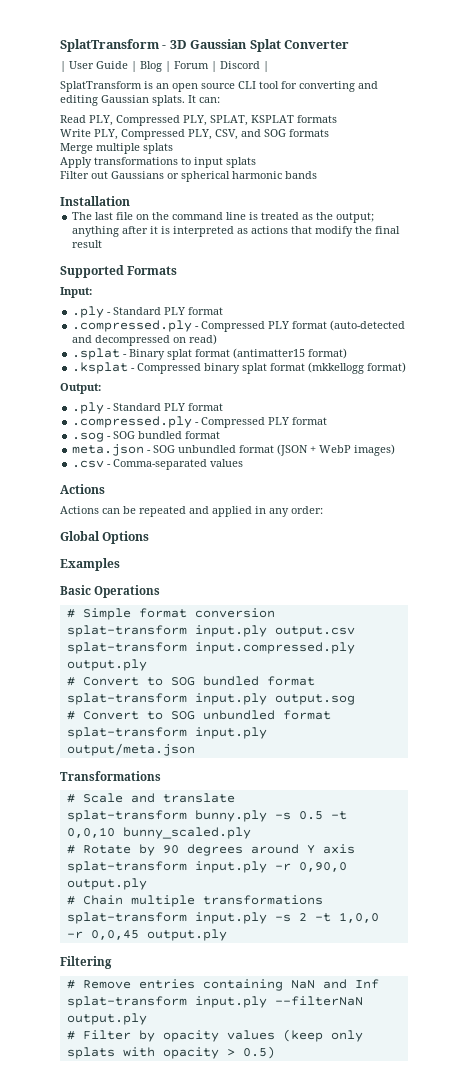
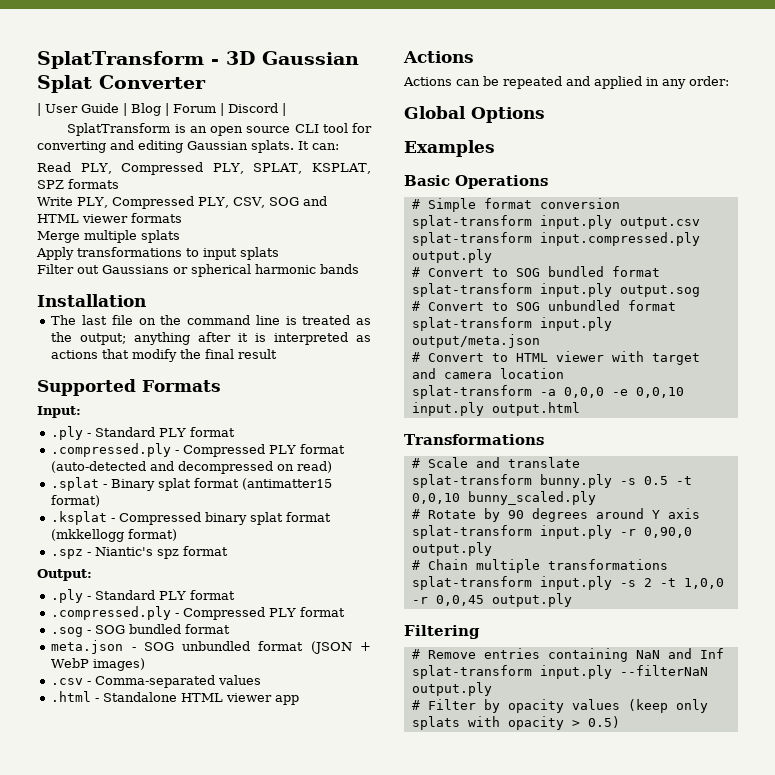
[251,115,294,123] KSPLAT -> [312,163,372,174] [37,180,64,189] KSPLAT, SPZ
[241,129,286,137] and SOG -> [268,196,327,206] [37,214,128,223] SOG and HTML viewer
(407, 367) none -> [51,546,229,559] // .spz - Niantic's spz format
(244, 463) none -> [51,691,300,705] // .html - Standalone HTML viewer app
(195, 749) none -> [411,351,700,365] [411,368,564,379] [411,385,684,399] [411,402,580,416] // # Convert to HTML viewer with target and camera location // splat-transform -a 0,0,0 -e 0,0,10 input.ply output.html

